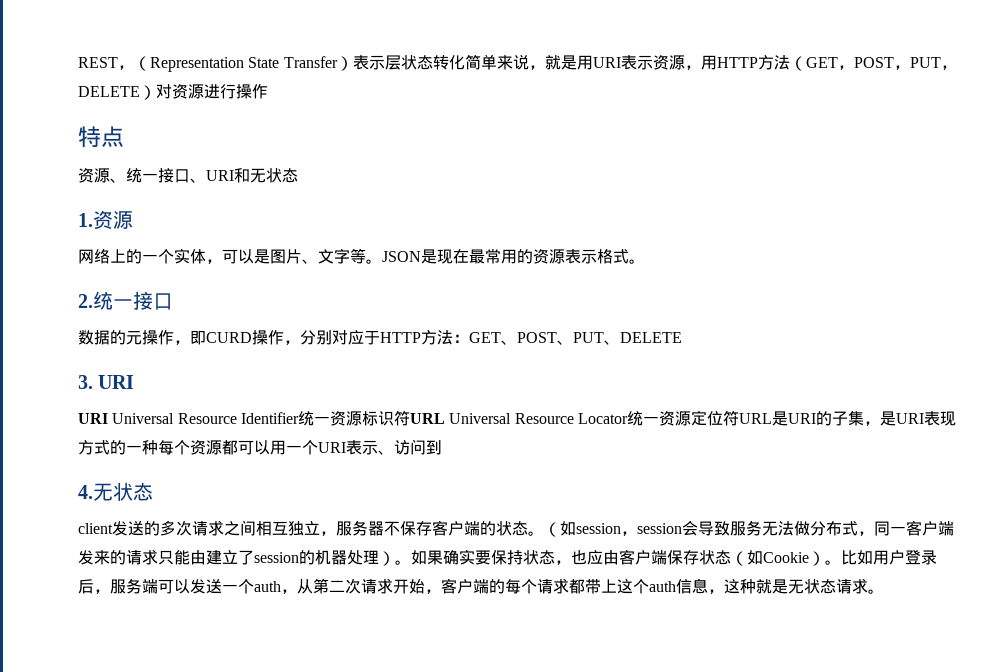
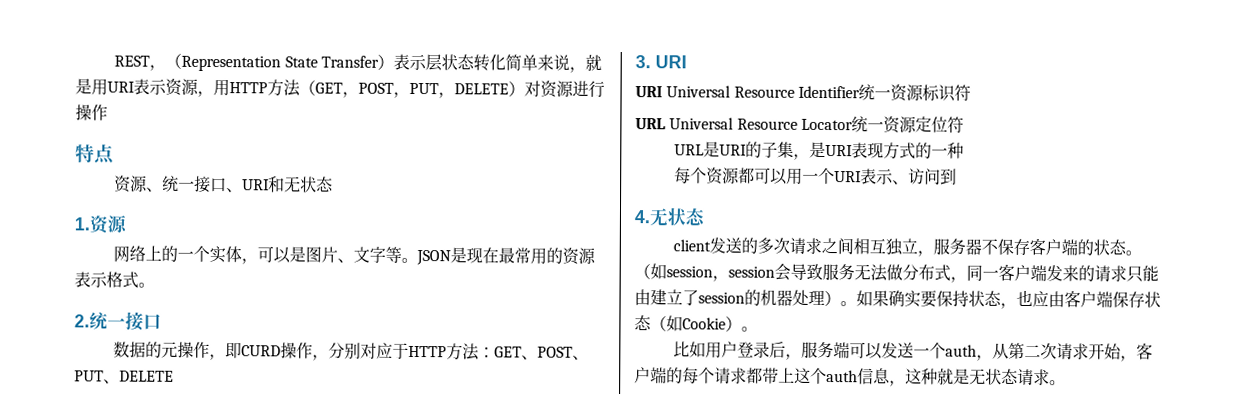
(410, 418) none -> (971, 92) //
(739, 418) none -> (964, 124) //
(158, 447) none -> (965, 150) //
(841, 562) none -> (758, 329) //

